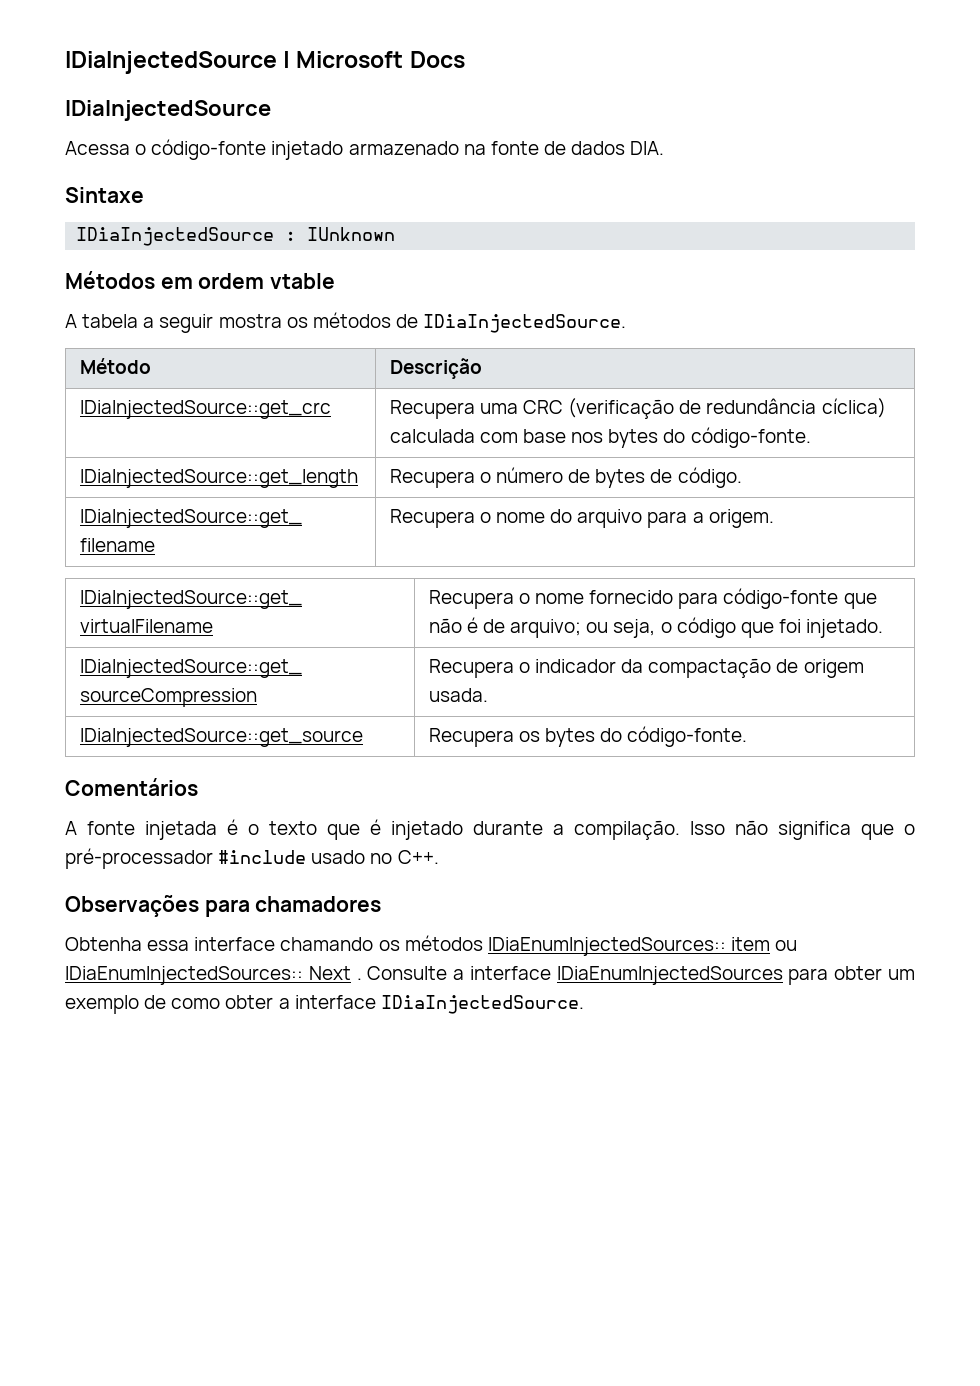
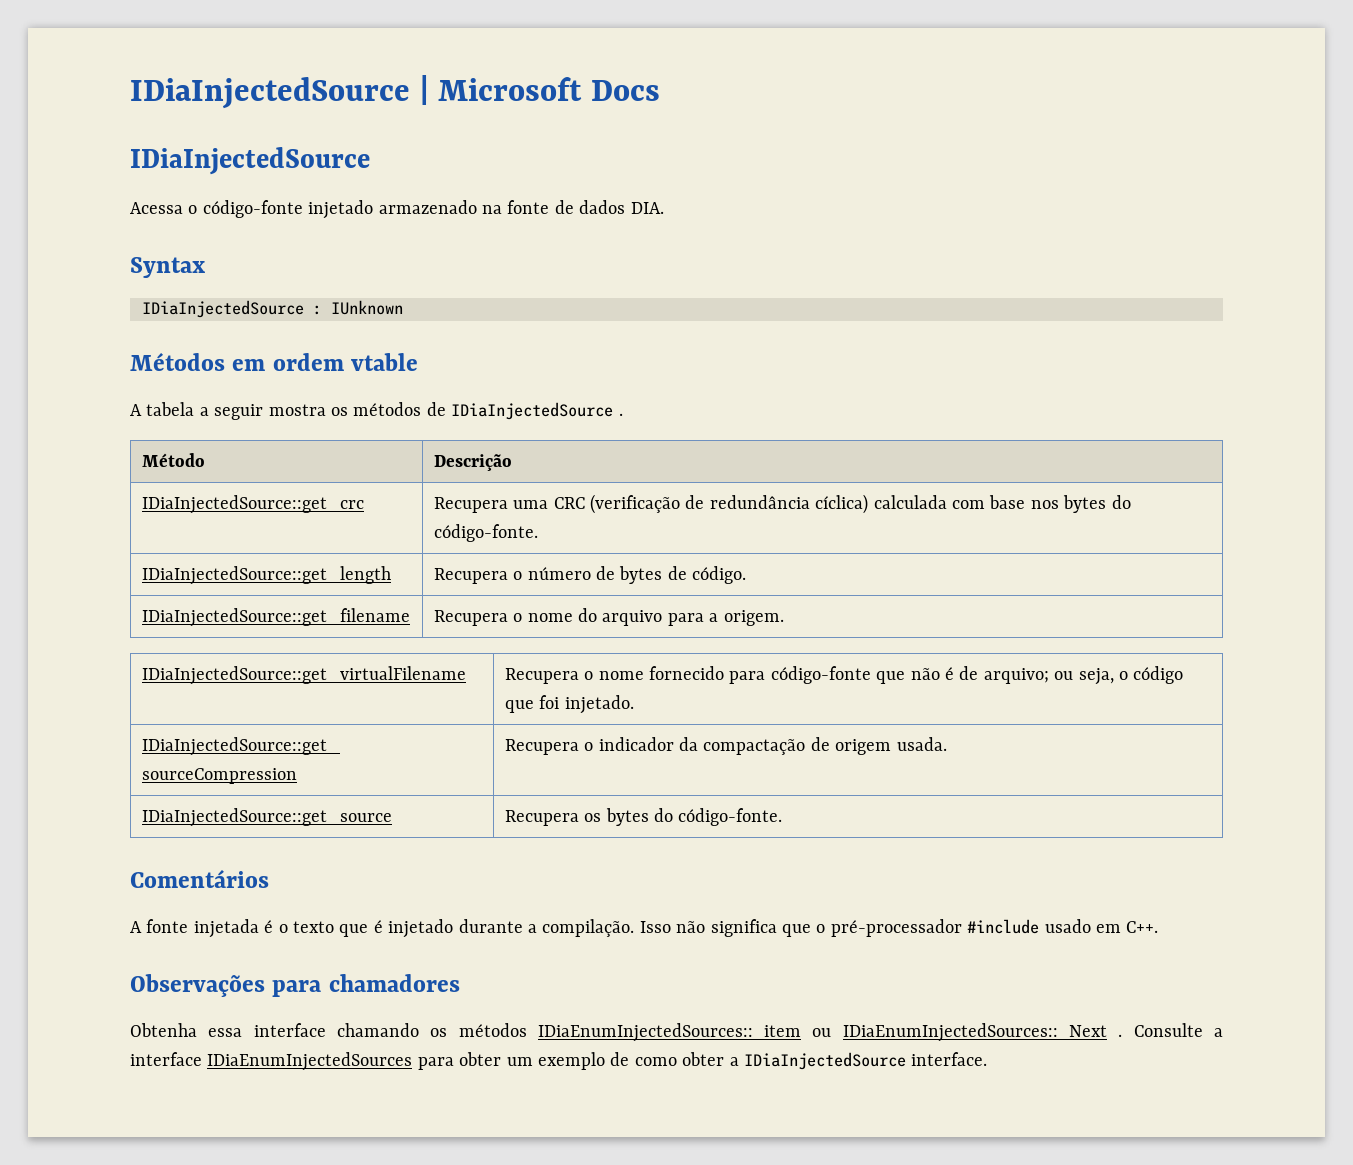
[65,187,144,203] Sintaxe -> [130,257,205,278] Syntax
[423,314,627,333] IDiaInjectedSource. -> [451,402,623,420] IDiaInjectedSource .
[370,853,393,864] no -> [1095,924,1121,933] em
[294,995,584,1014] interface IDiaInjectedSource. -> [743,1052,988,1070] IDiaInjectedSource interface.

